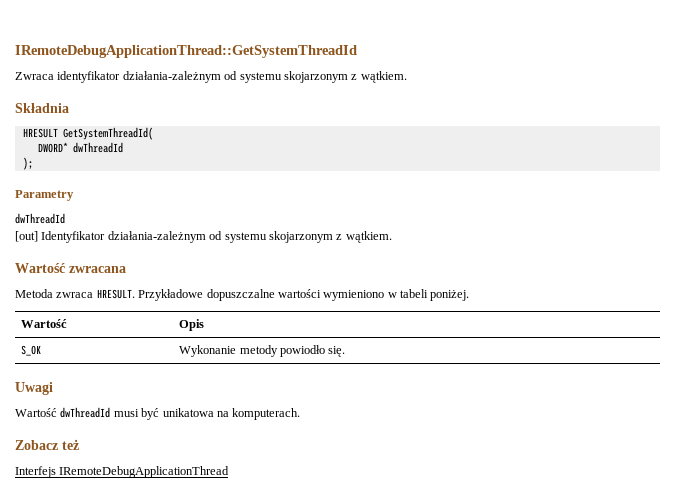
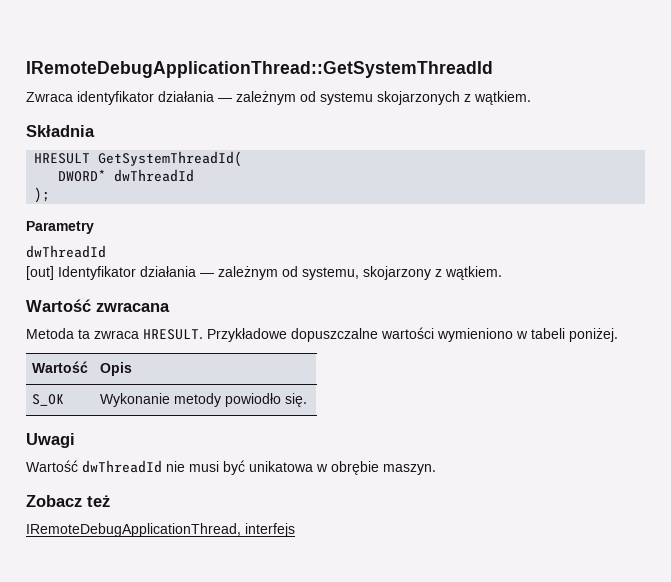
[122,71,348,83] działania-zależnym od systemu skojarzonym -> [158,91,460,105] działania — zależnym od systemu skojarzonych
[107,231,333,243] działania-zależnym od systemu skojarzonym -> [140,266,431,280] działania — zależnym od systemu, skojarzony
(53, 293) none -> [78,329,90,339] ta
(111, 412) none -> [166,461,185,472] nie
[216,408,301,420] na komputerach. -> [316,461,436,475] w obrębie maszyn.
[15,466,230,478] Interfejs IRemoteDebugApplicationThread -> [26,523,295,537] IRemoteDebugApplicationThread, interfejs

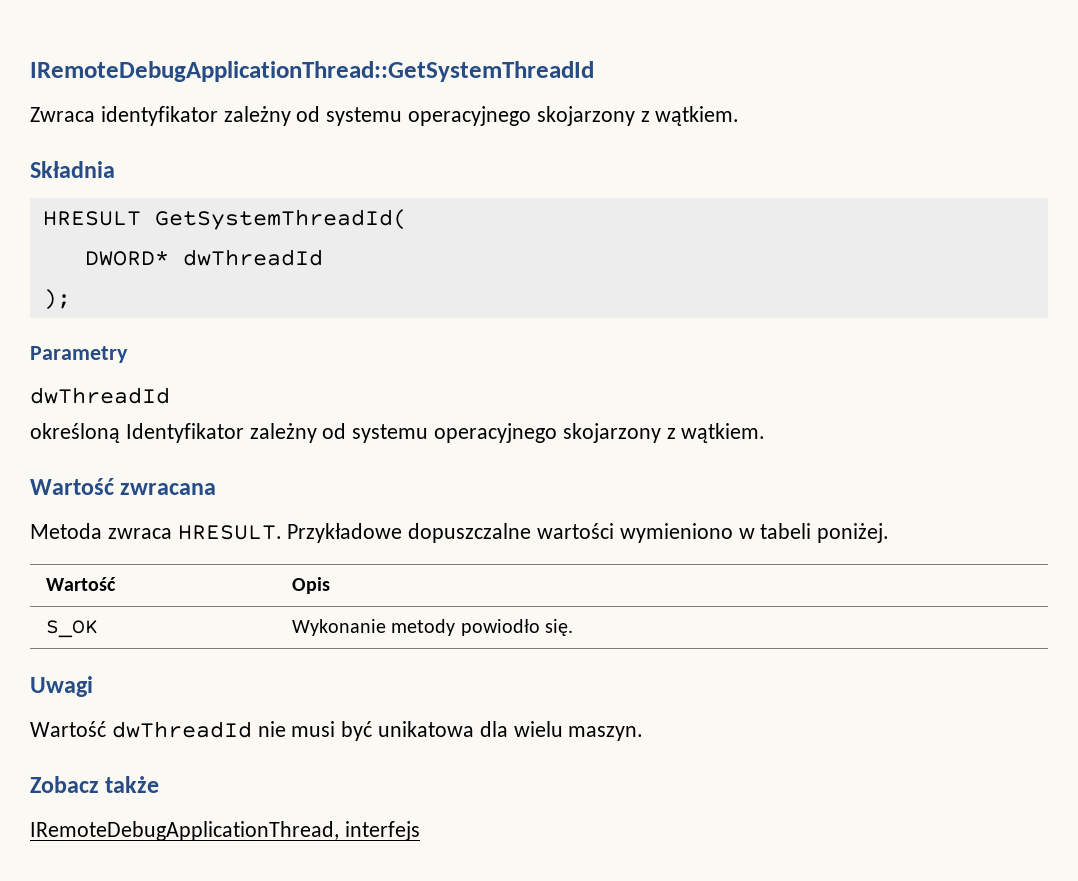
[158,91,460,105] działania — zależnym od systemu skojarzonych -> [223,106,635,126] zależny od systemu operacyjnego skojarzony
[26,266,359,280] [out] Identyfikator działania — zależnym od systemu, -> [30,423,558,443] określoną Identyfikator zależny od systemu operacyjnego
[78,329,90,339] ta -> (102, 531) none
[316,461,379,475] w obrębie -> [479,721,563,737] dla wielu
[87,495,110,507] też -> [105,776,160,793] także

